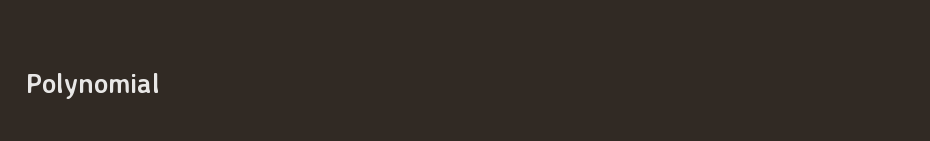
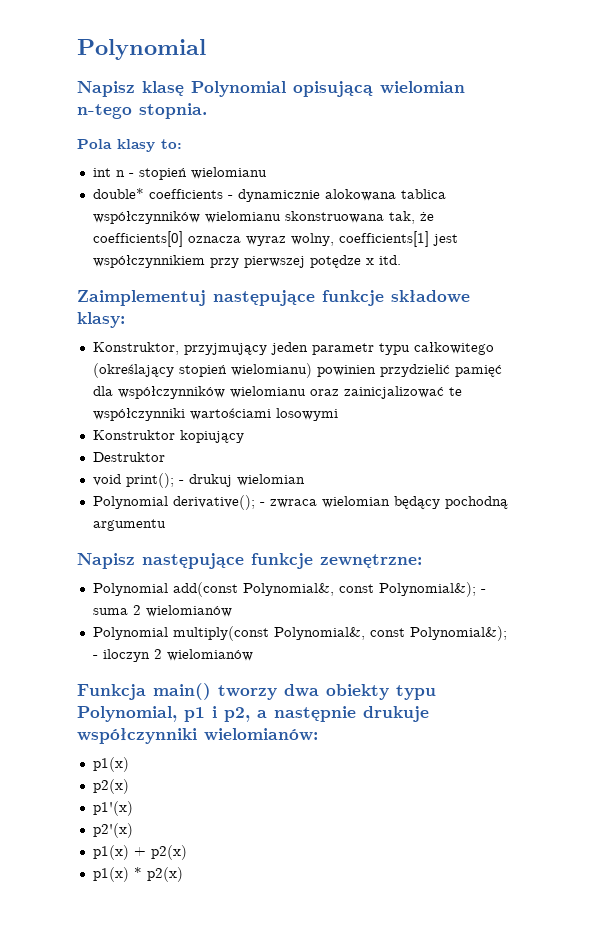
[26,73,160,99] Polynomial -> [77,39,206,60] [77,81,465,97] [77,103,207,119] [77,139,182,152] [92,167,267,180] [92,188,446,202] [92,211,434,224] [92,231,458,247] [92,255,401,268] [77,290,470,306] [77,312,125,328] [92,342,494,355] [92,363,502,378] [92,386,462,399] [92,408,338,421] [92,430,244,443] [92,452,165,462] [92,473,305,488] [92,495,508,510] [92,519,166,531] [77,553,422,569] [92,582,486,597] [92,605,232,617] [92,626,507,641] [92,649,253,662] [77,683,436,700] [77,706,429,722] [77,728,318,744] [92,757,129,772] [92,779,129,794] [92,801,133,816] [92,823,133,838] [92,845,187,860] [92,867,183,882] Polynomial // Napisz klasę Polynomial opisującą wielomian n-tego stopnia. // Pola klasy to: // int n - stopień wielomianu // double* coefficients - dynamicznie alokowana tablica współczynników wielomianu skonstruowana tak, że coefficients[0] oznacza wyraz wolny, coefficients[1] jest współczynnikiem przy pierwszej potędze x itd. // Zaimplementuj następujące funkcje składowe klasy: // Konstruktor, przyjmujący jeden parametr typu całkowitego (określający stopień wielomianu) powinien przydzielić pamięć dla współczynników wielomianu oraz zainicjalizować te współczynniki wartościami losowymi // Konstruktor kopiujący // Destruktor // void print(); - drukuj wielomian // Polynomial derivative(); - zwraca wielomian będący pochodną argumentu // Napisz następujące funkcje zewnętrzne: // Polynomial add(const Polynomial&, const Polynomial&); - suma 2 wielomianów // Polynomial multiply(const Polynomial&, const Polynomial&); - iloczyn 2 wielomianów // Funkcja main() tworzy dwa obiekty typu Polynomial, p1 i p2, a następnie drukuje współczynniki wielomianów: // p1(x) // p2(x) // p1'(x) // p2'(x) // p1(x) + p2(x) // p1(x) * p2(x)

